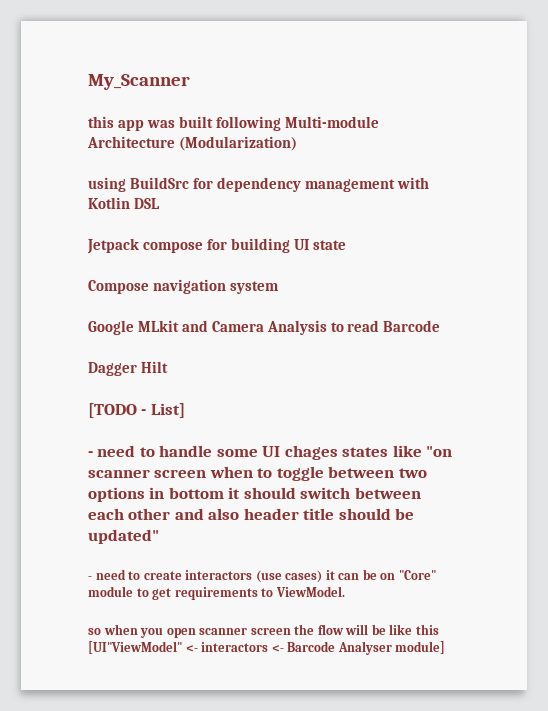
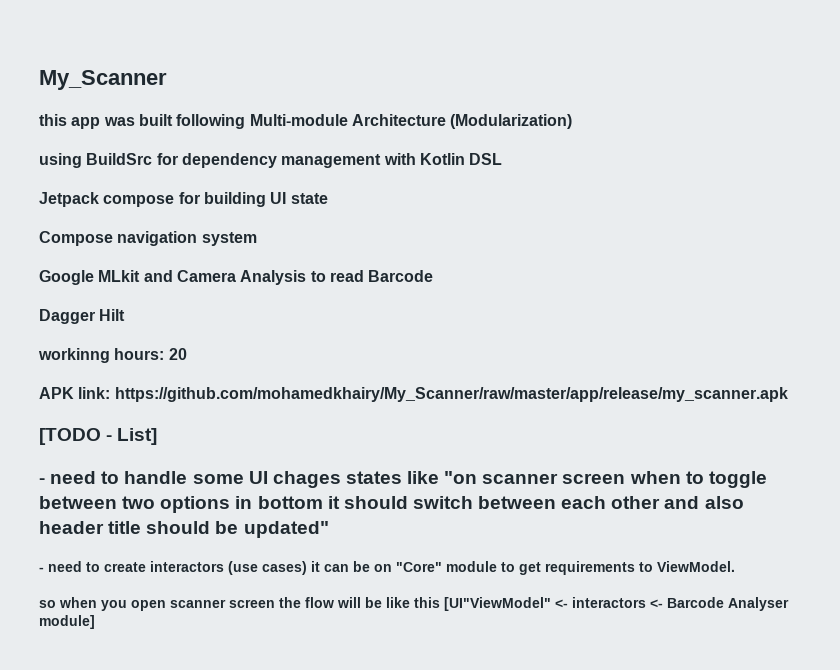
(168, 367) none -> [38,348,187,363] [39,387,788,402] // workinng hours: 20 // APK link: https://github.com/mohamedkhairy/My_Scanner/raw/master/app/release/my_scanner.apk

